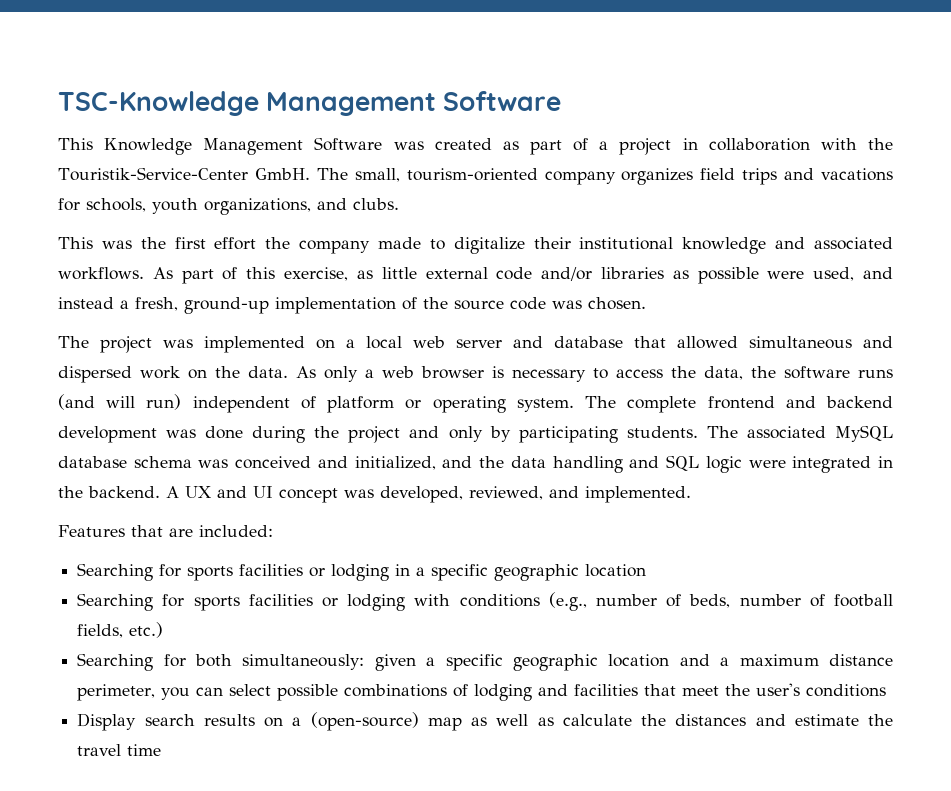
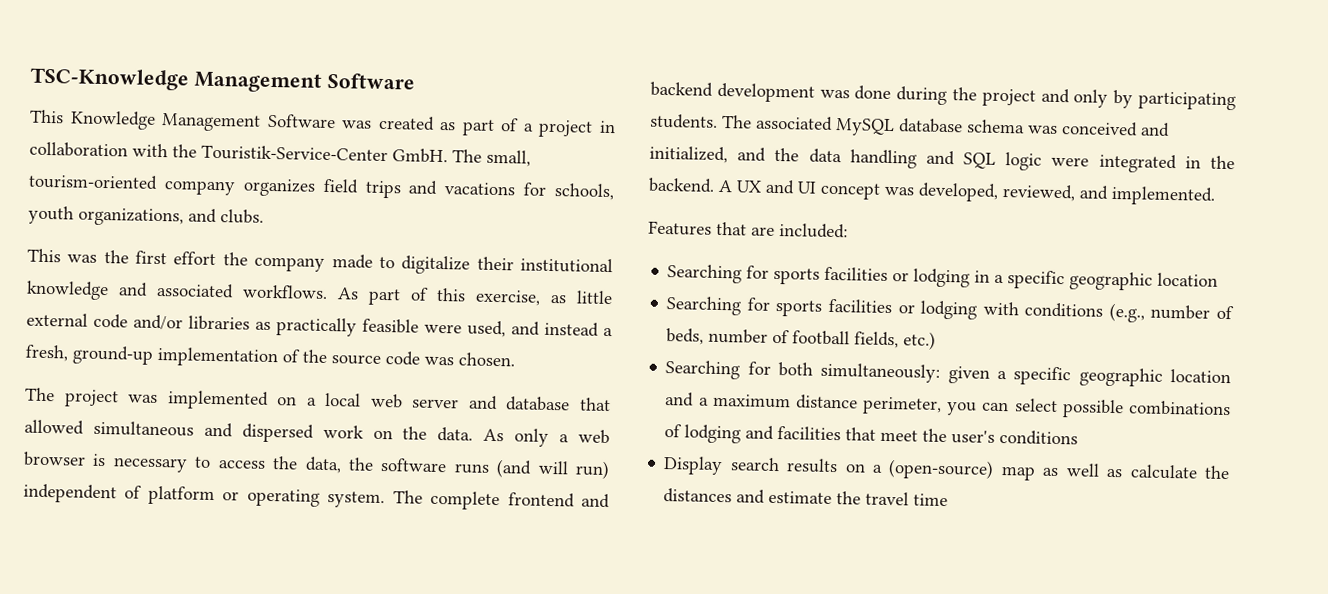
[697,267,759,284] possible -> [276,317,419,337] practically feasible

